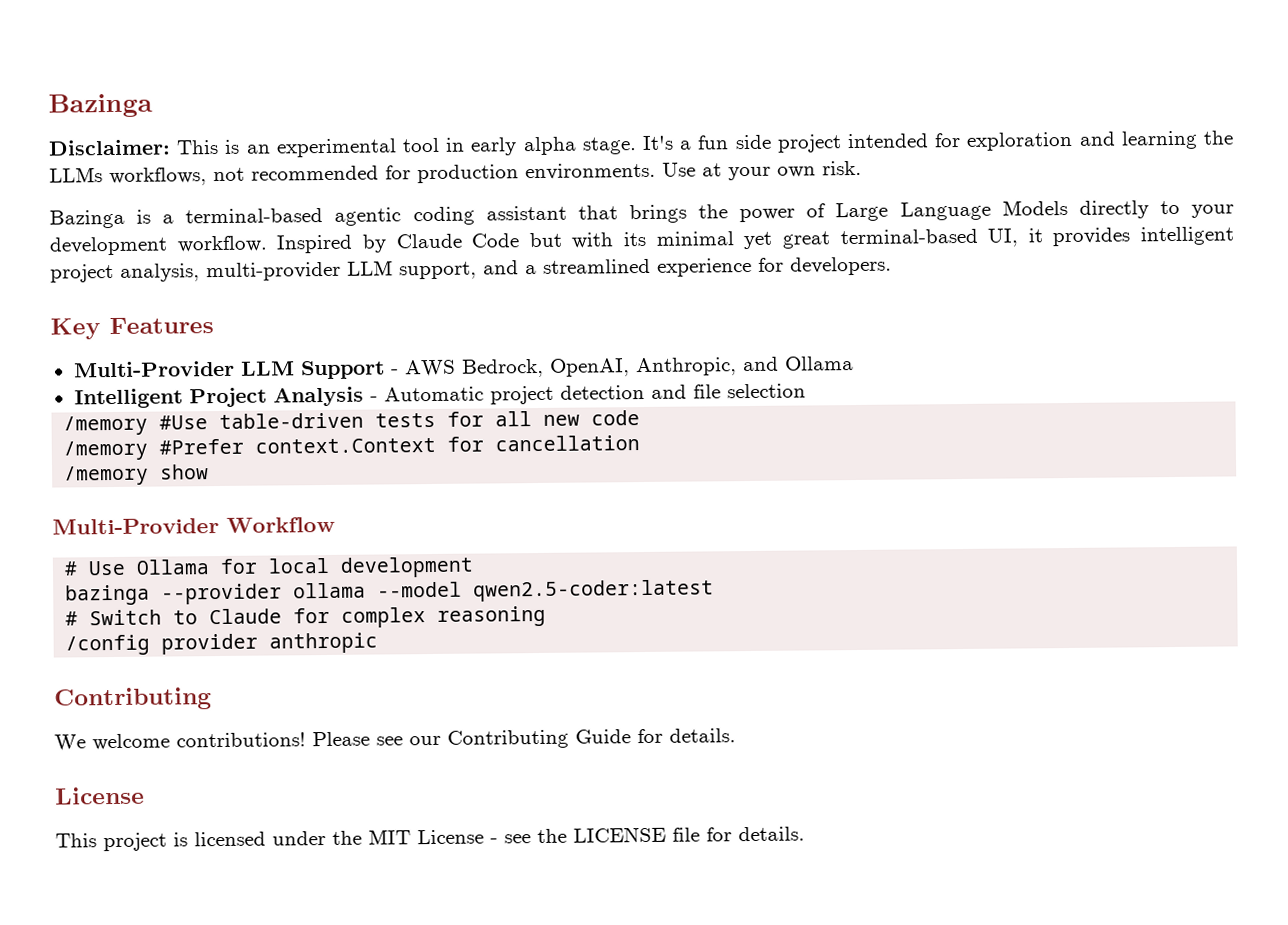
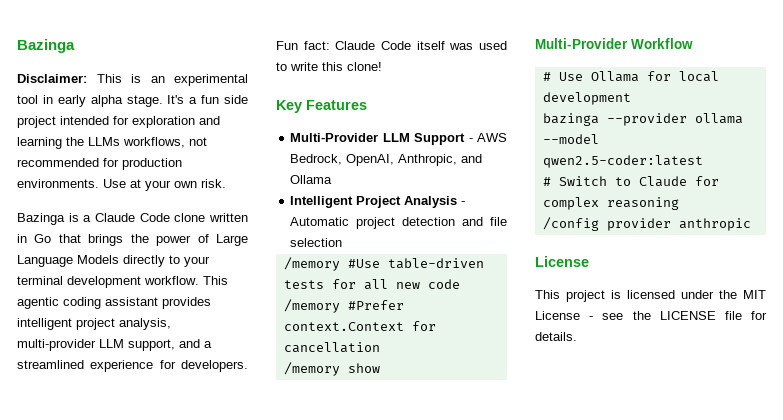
[185,205,567,226] terminal-based agentic coding assistant -> [95,213,248,222] [17,234,52,243] Claude Code clone written in Go
(1234, 211) none -> [17,276,63,285] terminal
[276,228,1043,254] Inspired by Claude Code but with its minimal yet great terminal-based UI, it -> [203,276,228,285] [17,297,158,309] This agentic coding assistant
(892, 266) none -> [276,41,507,50] [276,62,382,71] Fun fact: Claude Code itself was used to write this clone!
[54,687,212,711] [54,728,736,751] // Contributing // We welcome contributions! Please see our Contributing Guide for details. -> (751, 224) none

